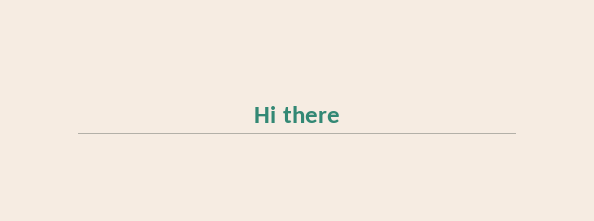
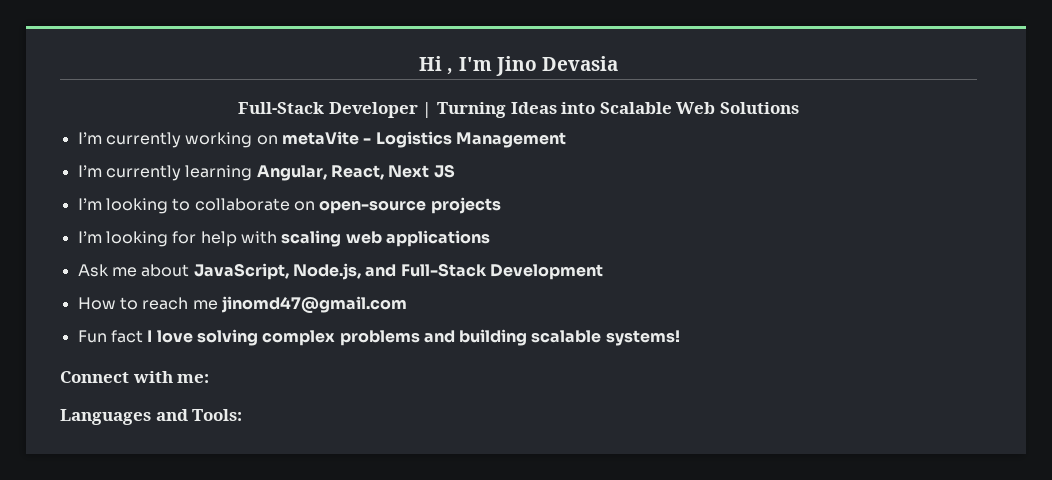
[282,106,340,123] there -> [447,56,618,76] [238,102,799,118] [77,131,566,148] [77,164,455,181] [77,197,501,214] [77,230,490,247] [77,263,603,280] [77,296,407,313] [77,329,680,346] [60,371,210,383] [60,409,243,425] , I'm Jino Devasia // Full-Stack Developer | Turning Ideas into Scalable Web Solutions // I’m currently working on metaVite - Logistics Management // I’m currently learning Angular, React, Next JS // I’m looking to collaborate on open-source projects // I’m looking for help with scaling web applications // Ask me about JavaScript, Node.js, and Full-Stack Development // How to reach me jinomd47@gmail.com // Fun fact I love solving complex problems and building scalable systems! // Connect with me: // Languages and Tools:

